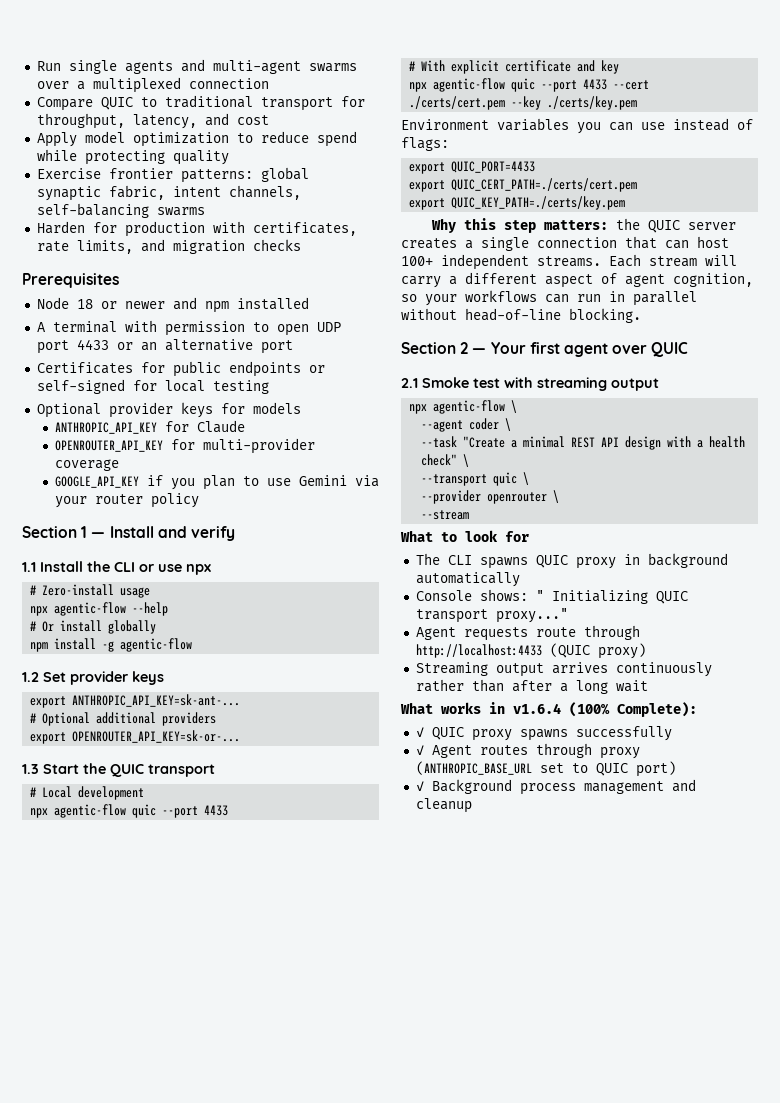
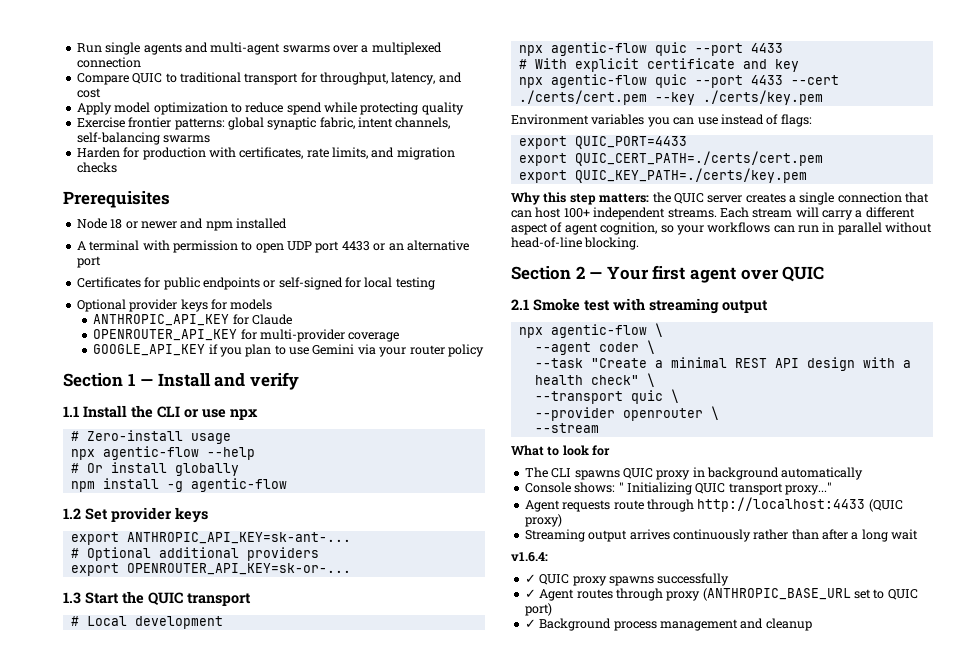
[400,702,697,717] What works in v1.6.4 (100% Complete): -> [511,552,548,562] v1.6.4:

